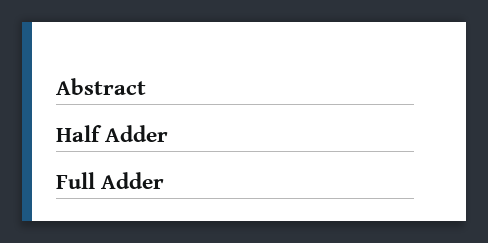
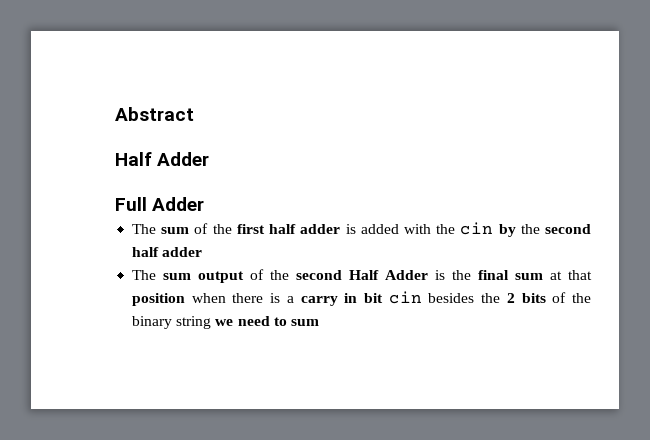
(165, 180) none -> [132,222,591,237] [132,247,203,257] [132,269,592,283] [132,291,591,306] [132,316,319,329] // The sum of the first half adder is added with the cin by the second half adder // The sum output of the second Half Adder is the final sum at that position when there is a carry in bit cin besides the 2 bits of the binary string we need to sum

